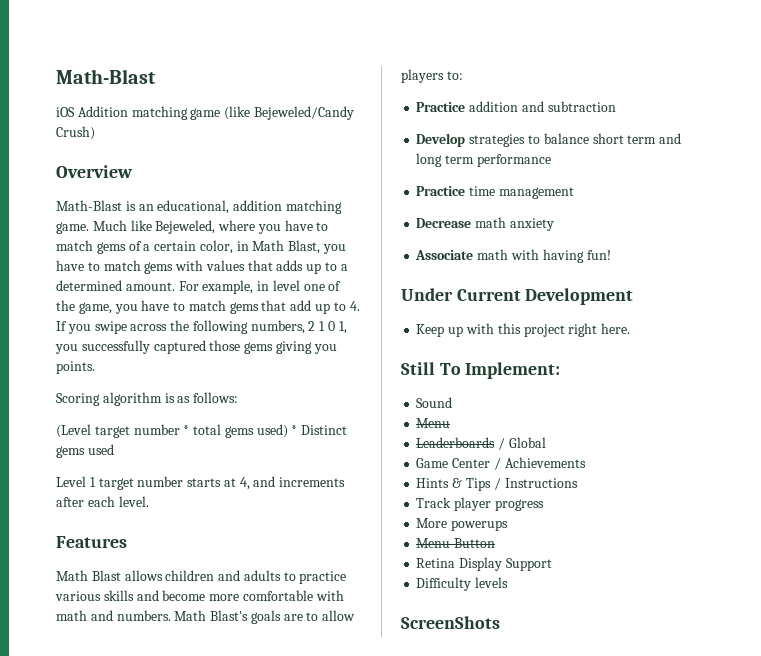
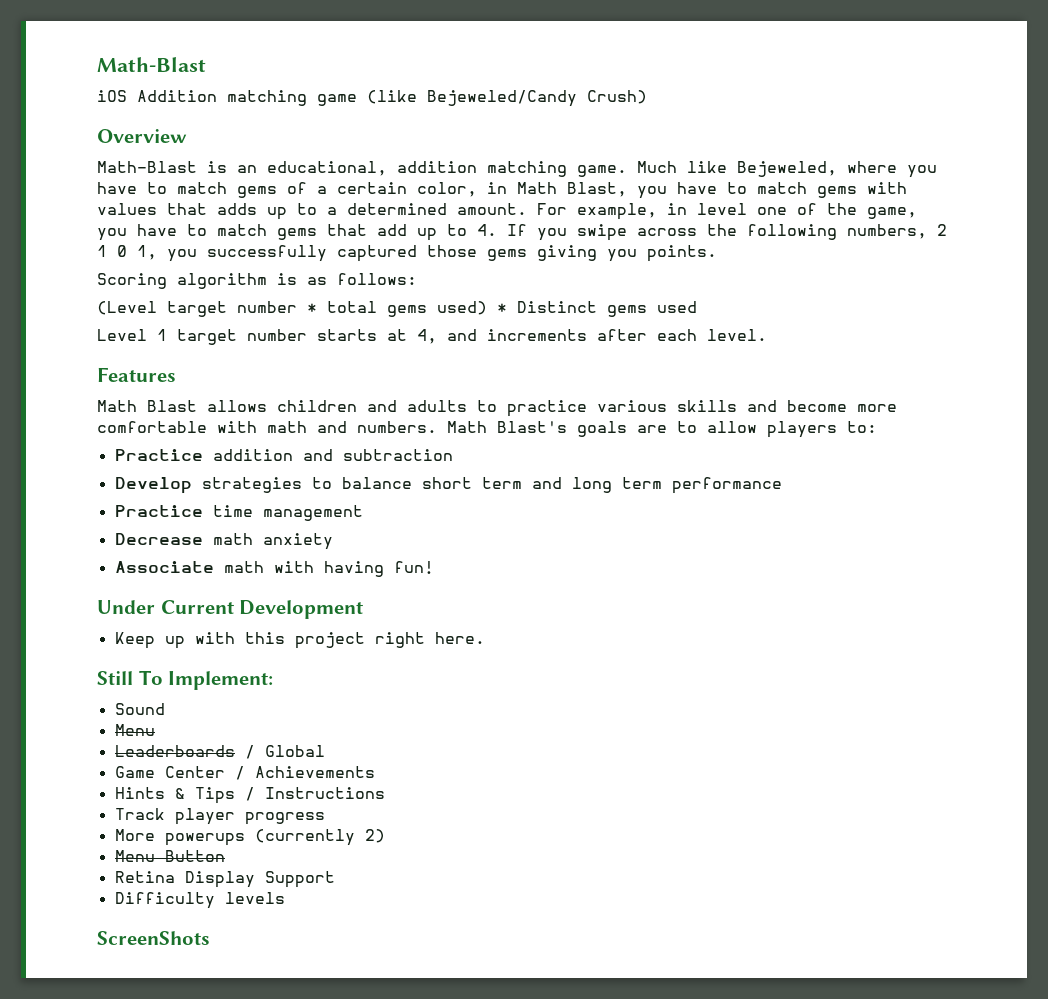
(509, 525) none -> [254,829,385,846] (currently 2)

